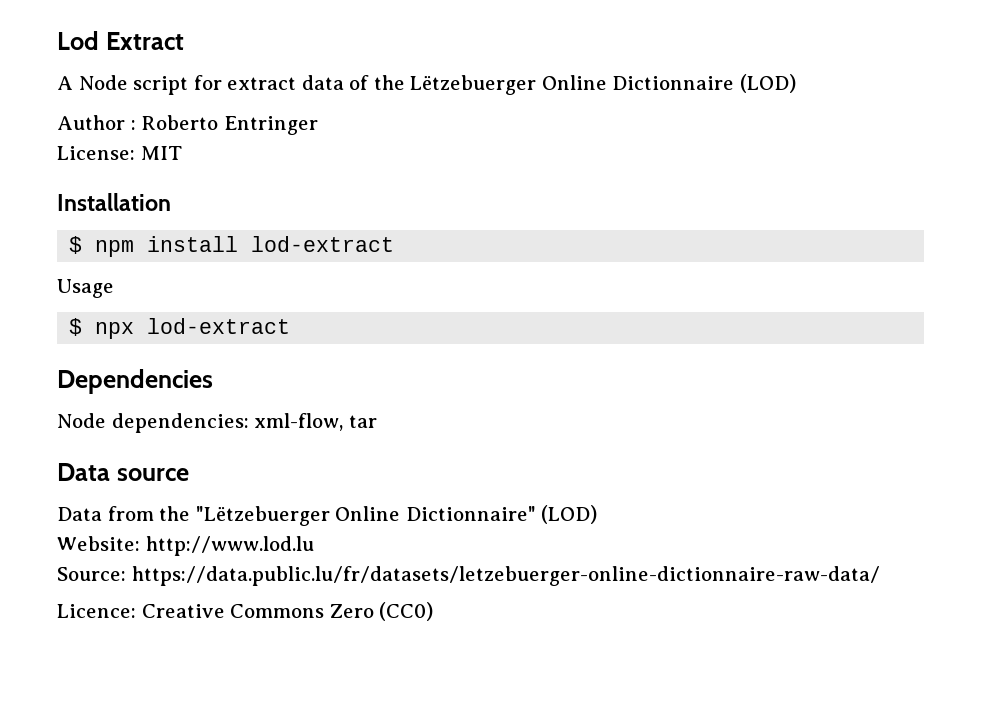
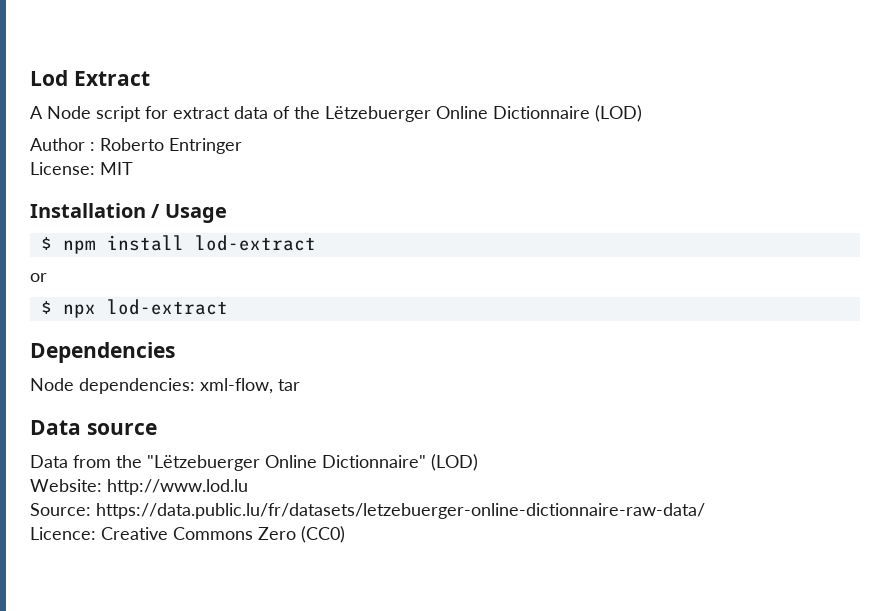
(171, 202) none -> [151,204,227,223] / Usage
[57,279,114,298] Usage -> [30,273,47,282] or

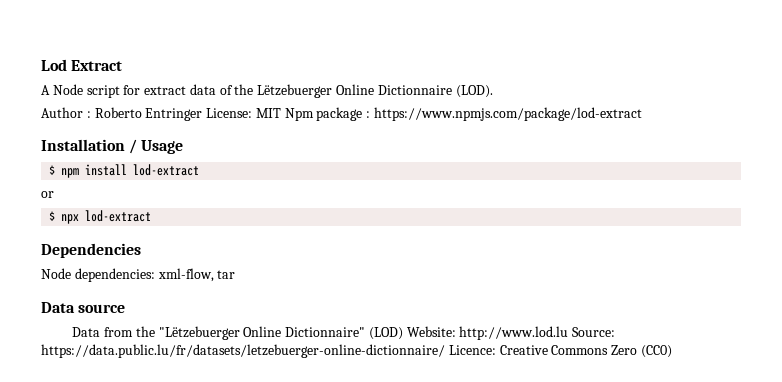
[595,105,642,122] (LOD) -> [455,85,493,98] (LOD).
(242, 146) // -> (203, 114) none
(133, 168) none -> [284,107,643,121] Npm package : https://www.npmjs.com/package/lod-extract
(478, 462) // -> (403, 333) none
[30,503,705,519] // Source: https://data.public.lu/fr/datasets/letzebuerger-online-dictionnaire-raw-data/ // -> [572,327,616,337] [41,344,445,358] Source: https://data.public.lu/fr/datasets/letzebuerger-online-dictionnaire/

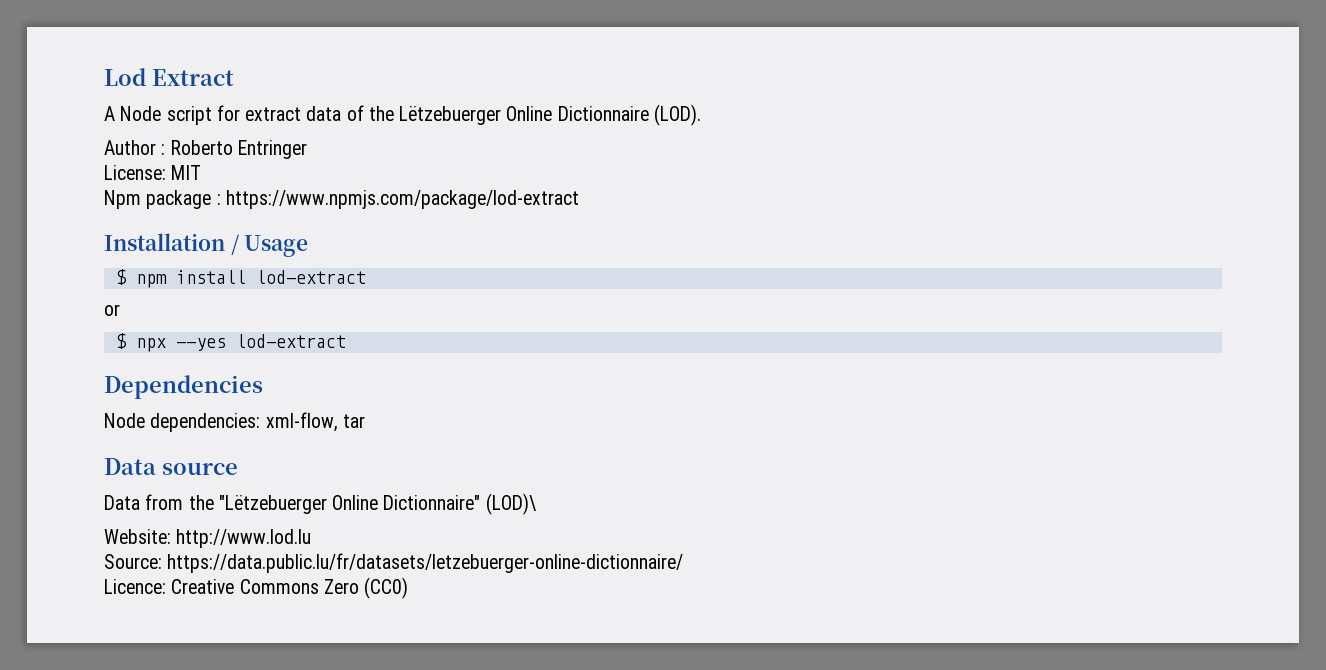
(203, 114) none -> (307, 149) //
(281, 113) none -> (202, 172) //
(80, 219) none -> [175,338,226,351] --yes
[368,327,403,340] (LOD) -> [485,493,536,515] (LOD)\ //
(569, 333) none -> (312, 538) //
(445, 351) none -> (684, 563) //

